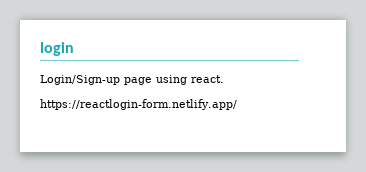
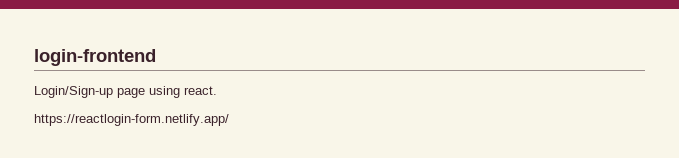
[40,42,74,56] login -> [34,49,156,66] login-frontend

